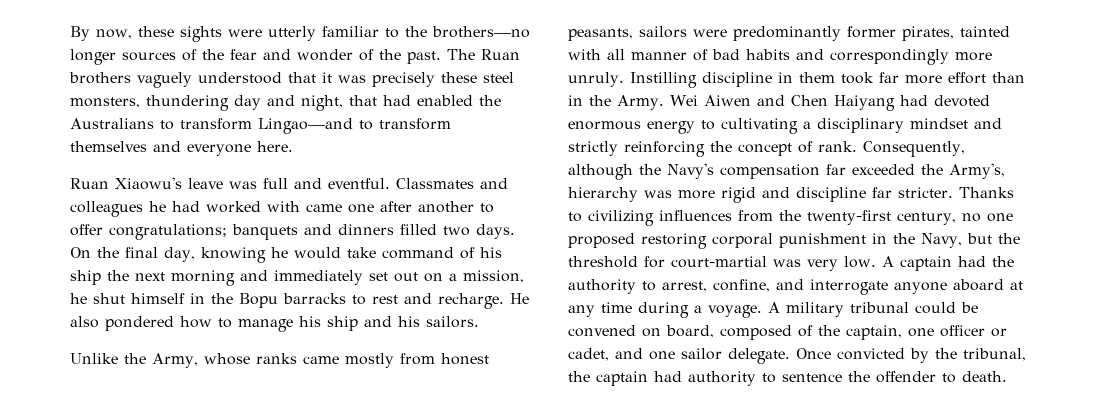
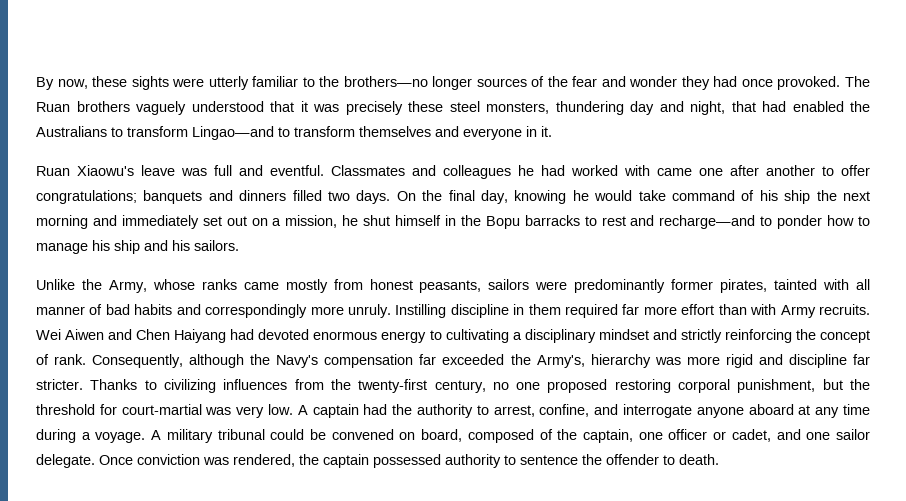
[359,49,441,64] of the past. -> [681,76,841,90] they had once provoked.
[257,141,293,152] here. -> [526,126,552,137] in it.
[438,293,529,309] [70,316,174,331] recharge. He also pondered -> [659,215,823,229] recharge—and to ponder
[840,72,874,84] took -> [565,304,619,318] required
[568,95,664,110] in the Army. -> [750,304,871,318] with Army recruits.
[779,233,962,248] punishment in the Navy, -> [737,379,816,393] punishment,
[837,348,1026,363] convicted by the tribunal, -> [137,454,295,467] conviction was rendered,
[654,371,682,382] had -> [373,454,441,468] possessed

